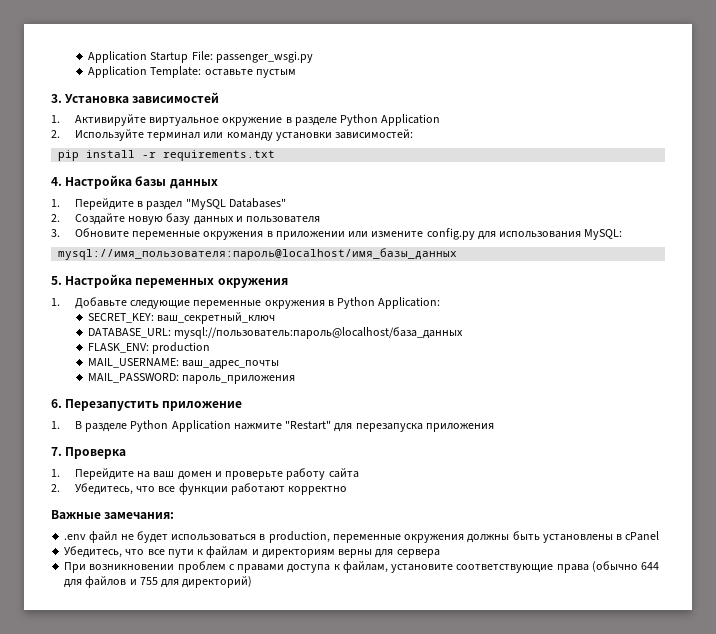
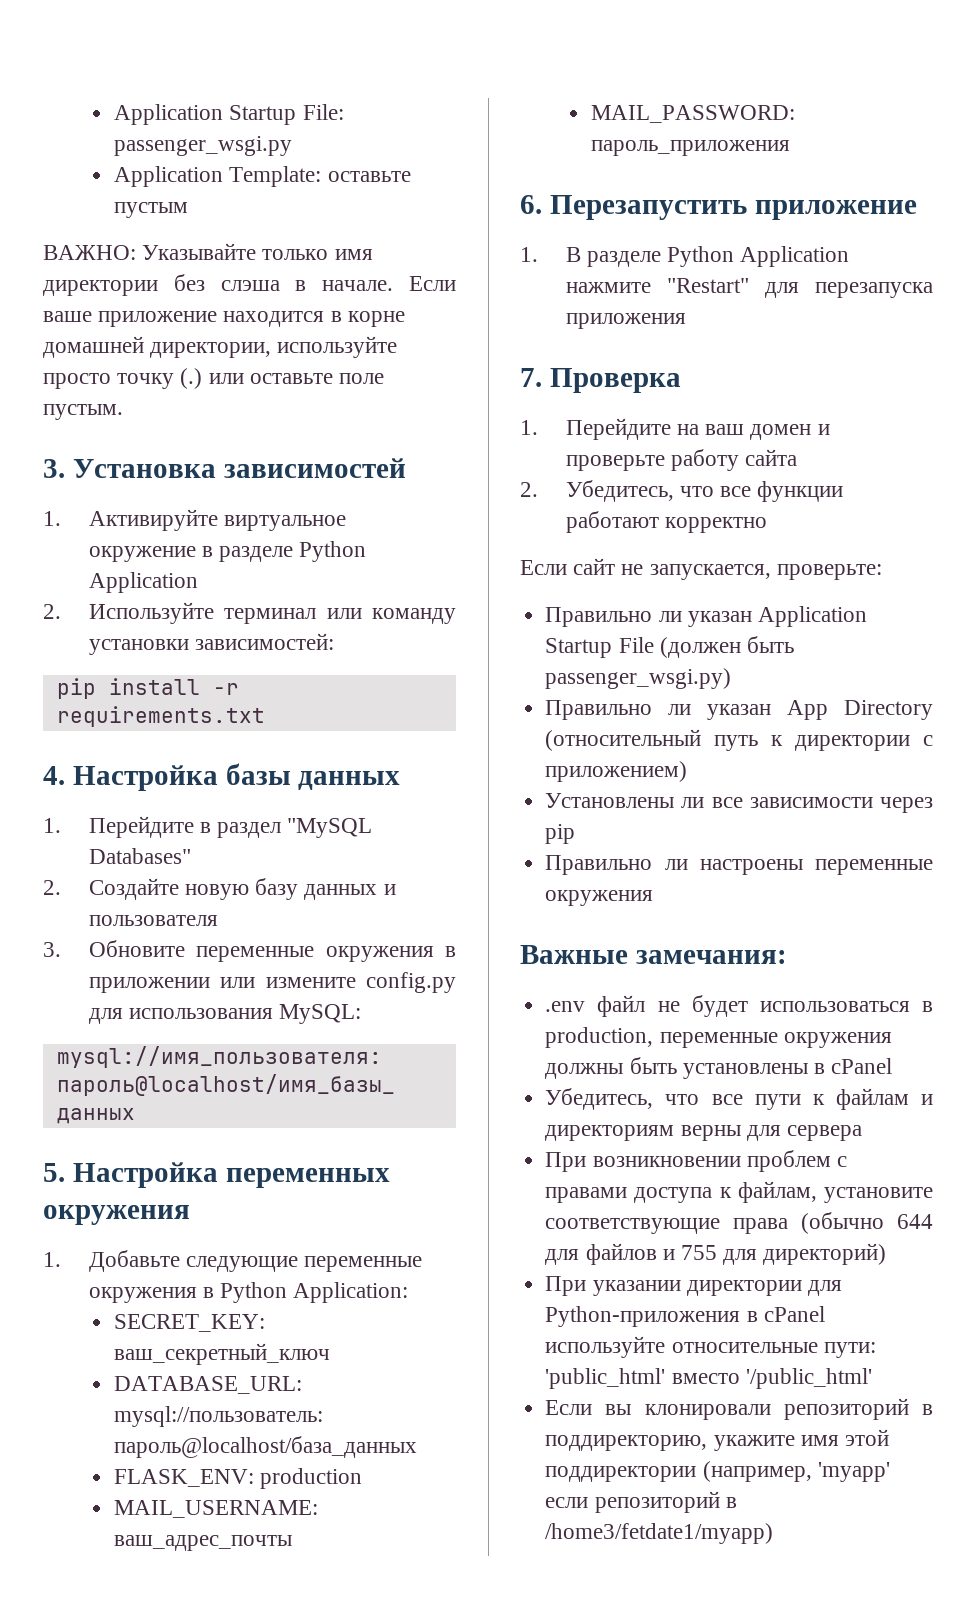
(296, 73) none -> [43,243,373,260] [43,274,457,296] [43,311,405,327] [43,336,398,358] [43,368,385,389] [43,404,123,420] // ВАЖНО: Указывайте только имя директории без слэша в начале. Если ваше приложение находится в корне домашней директории, используйте просто точку (.) или оставьте поле пустым.
(348, 490) none -> [520,558,882,580] [545,606,867,627] [545,636,794,658] [545,668,732,689] [545,700,933,720] [545,729,933,751] [545,761,688,782] [545,793,933,813] [545,824,576,844] [545,855,933,875] [545,890,654,906] // Если сайт не запускается, проверьте: // Правильно ли указан Application Startup File (должен быть passenger_wsgi.py) // Правильно ли указан App Directory (относительный путь к директории с приложением) // Установлены ли все зависимости через pip // Правильно ли настроены переменные окружения
(253, 582) none -> [545,1276,842,1296] [545,1306,825,1327] [545,1336,876,1358] [545,1368,872,1389] [545,1398,933,1420] [545,1429,889,1451] [545,1461,890,1482] [545,1491,737,1513] [545,1523,774,1544] // При указании директории для Python-приложения в cPanel используйте относительные пути: 'public_html' вместо '/public_html' // Если вы клонировали репозиторий в поддиректорию, укажите имя этой поддиректории (например, 'myapp' если репозиторий в /home3/fetdate1/myapp)

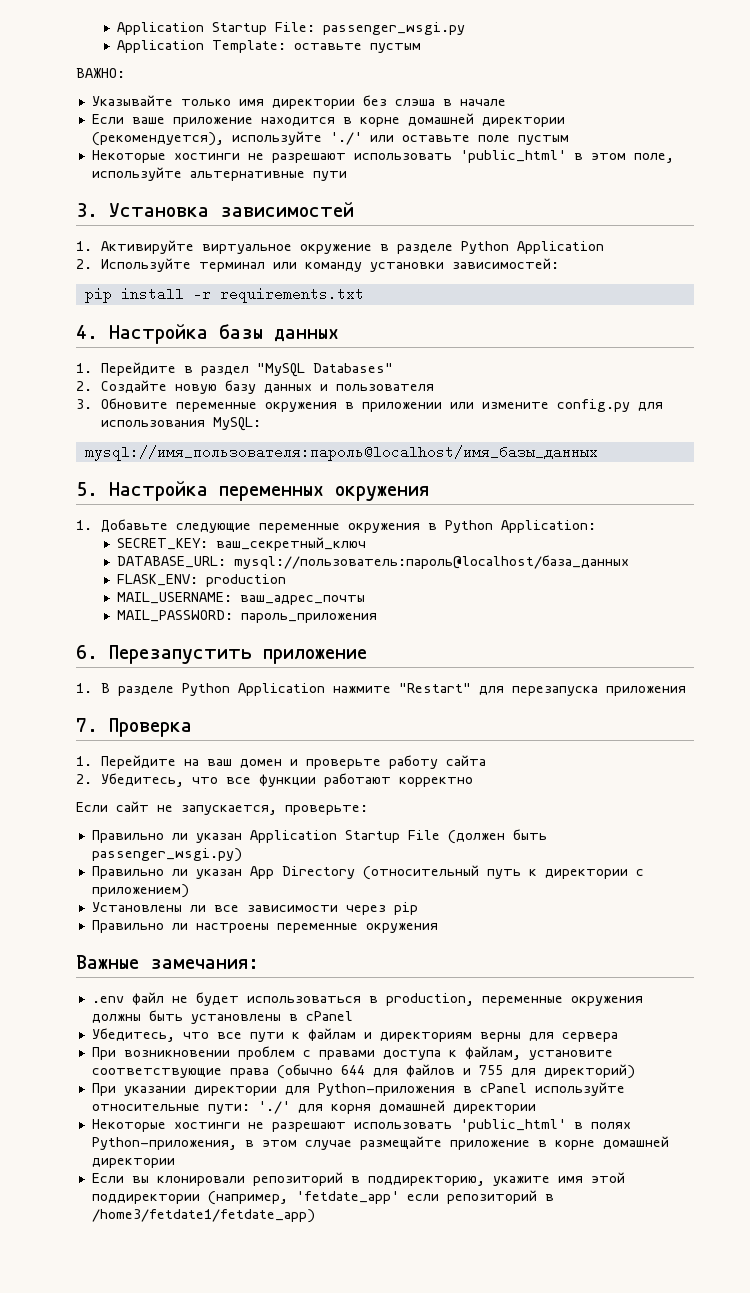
(136, 252) none -> (125, 73) //
[322,280,394,291] начале. -> [459,99,506,107] начале //
[150,336,398,358] [43,368,385,389] [43,404,123,420] директории, используйте просто точку (.) или оставьте поле пустым. -> [481,117,565,127] [91,131,569,146] [91,150,674,163] [91,167,347,181] директории (рекомендуется), используйте './' или оставьте поле пустым // Некоторые хостинги не разрешают использовать 'public_html' в этом поле, используйте альтернативные пути
[545,1368,872,1389] 'public_html' вместо '/public_html' -> [257,1100,536,1114] [91,1119,631,1132] [91,1136,669,1150] [91,1158,175,1168] './' для корня домашней директории // Некоторые хостинги не разрешают использовать 'public_html' в полях Python-приложения, в этом случае размещайте приложение в корне домашней директории
[817,1462,890,1482] 'myapp' -> [295,1191,399,1204] 'fetdate_app'
[545,1523,774,1544] /home3/fetdate1/myapp) -> [91,1209,315,1223] /home3/fetdate1/fetdate_app)

